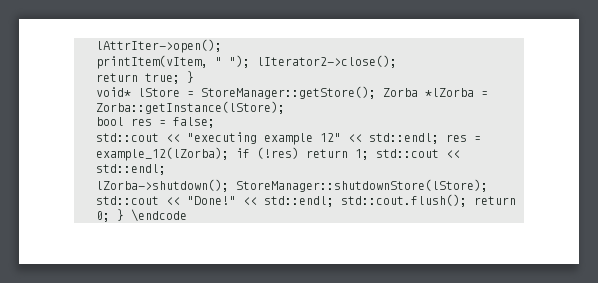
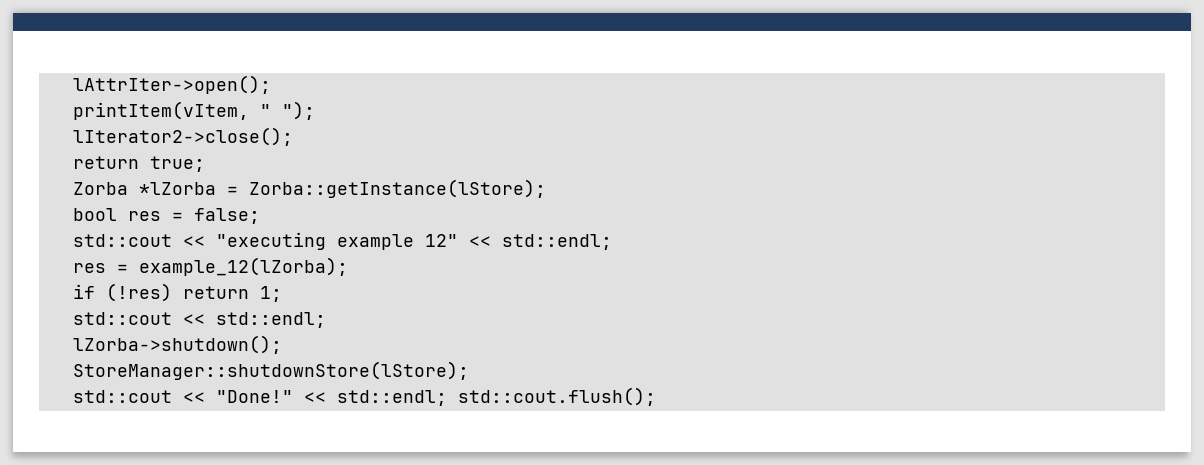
(250, 61) none -> (315, 110) //
[186,71,194,83] [95,86,376,99] } // void* lStore = StoreManager::getStore(); -> (205, 164) //
(439, 138) none -> (612, 242) //
(229, 154) none -> (348, 266) //
(369, 154) none -> (282, 294) //
(229, 185) none -> (282, 344) //
[473,196,516,205] [95,209,187,222] return 0; } \endcode -> (656, 396) none

